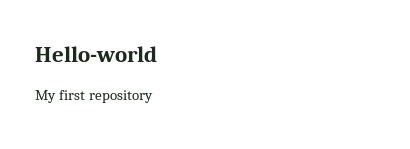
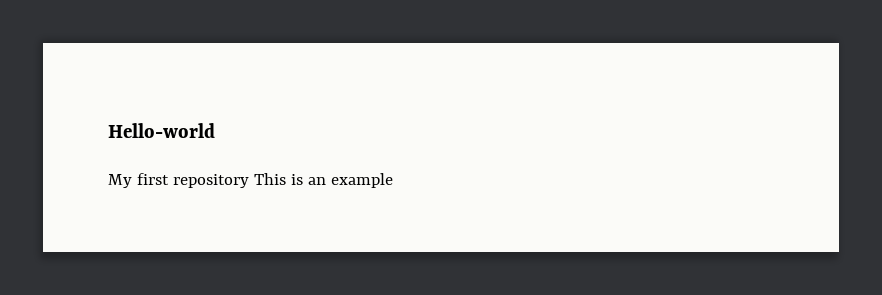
(153, 96) none -> [253,173,393,188] This is an example

